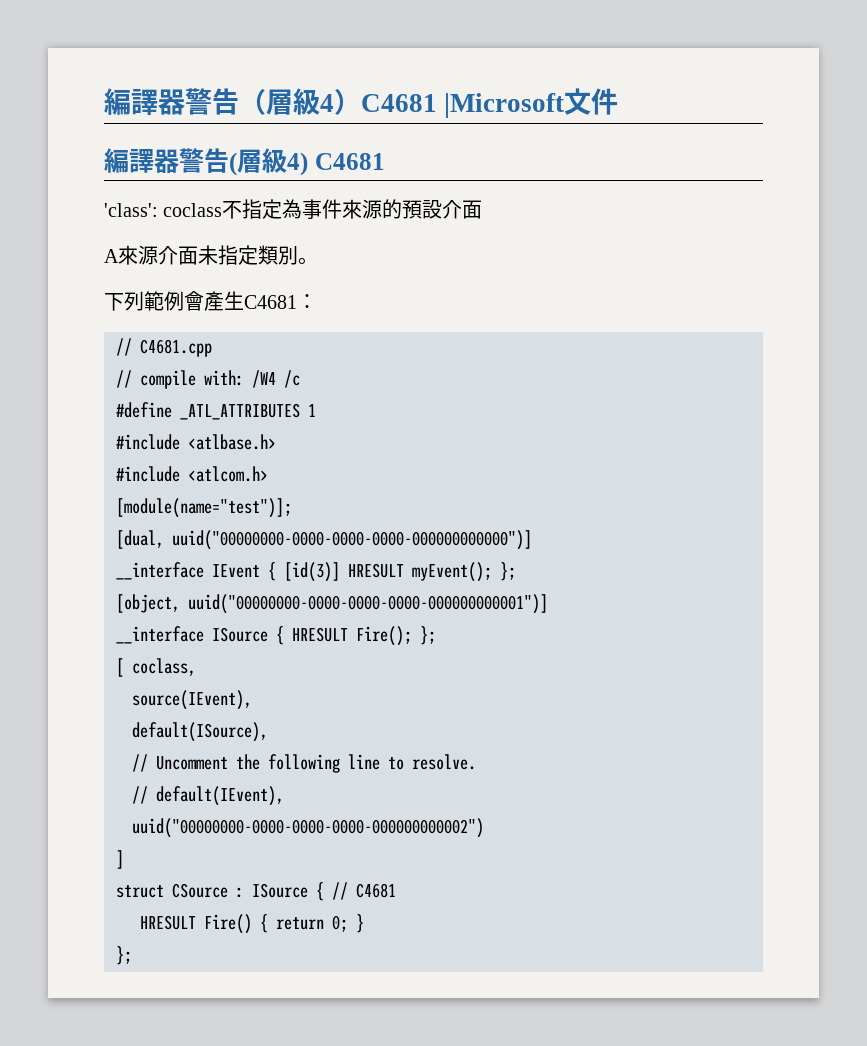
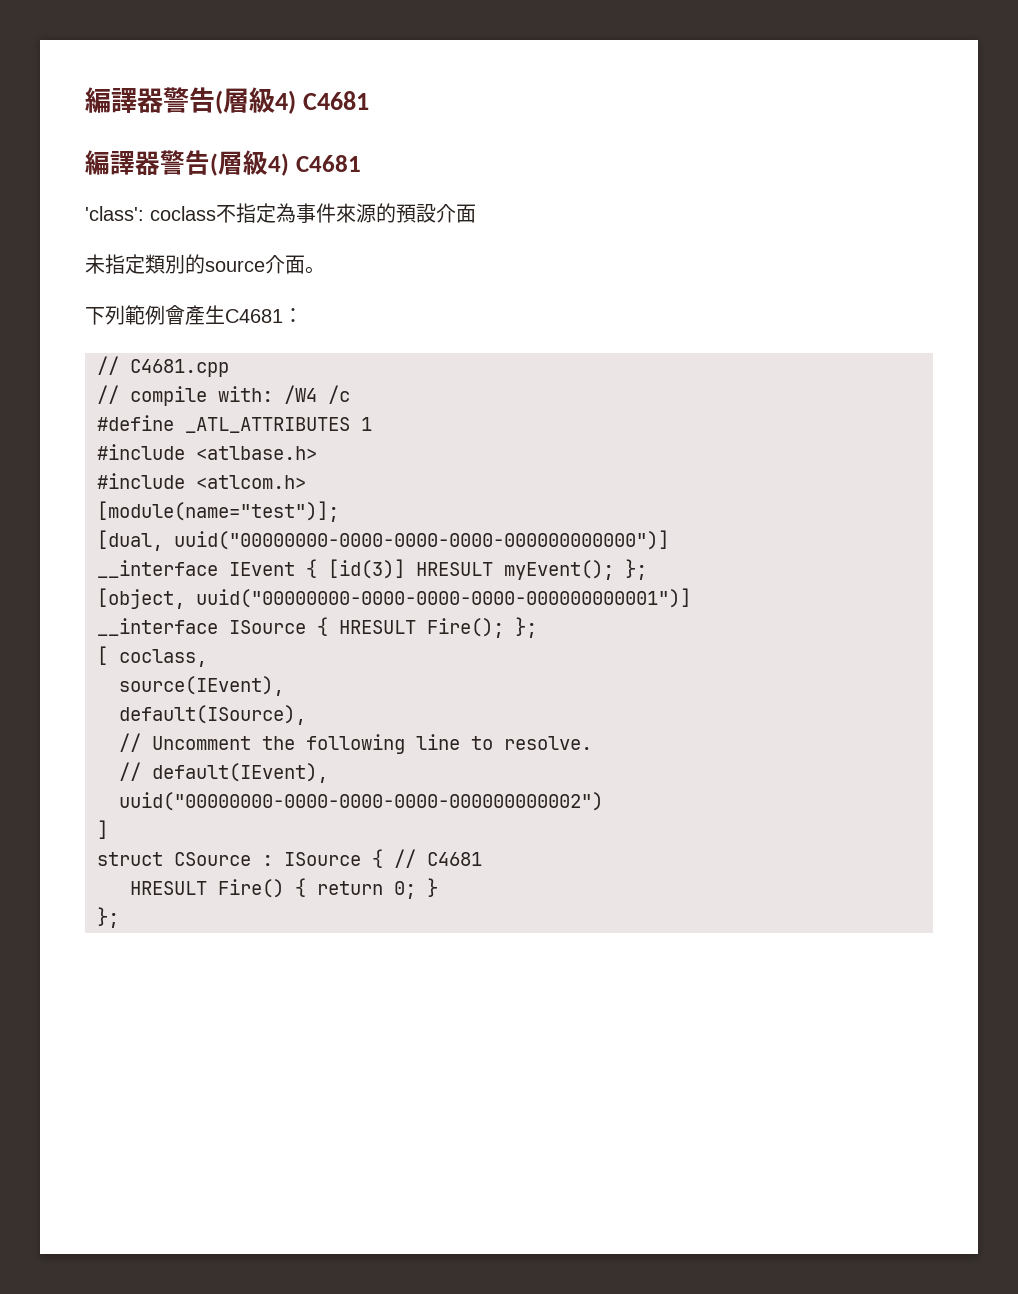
[104,88,619,118] 編譯器警告（層級4）C4681 |Microsoft文件 -> [85,87,370,114] 編譯器警告(層級4) C4681
[104,245,298,265] A來源介面未指定類別 -> [85,254,305,274] 未指定類別的source介面

